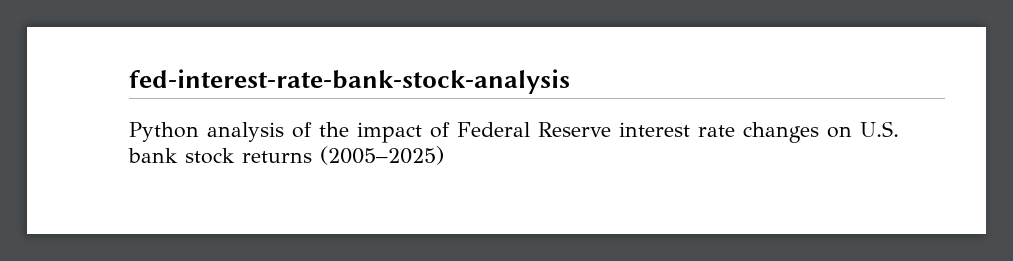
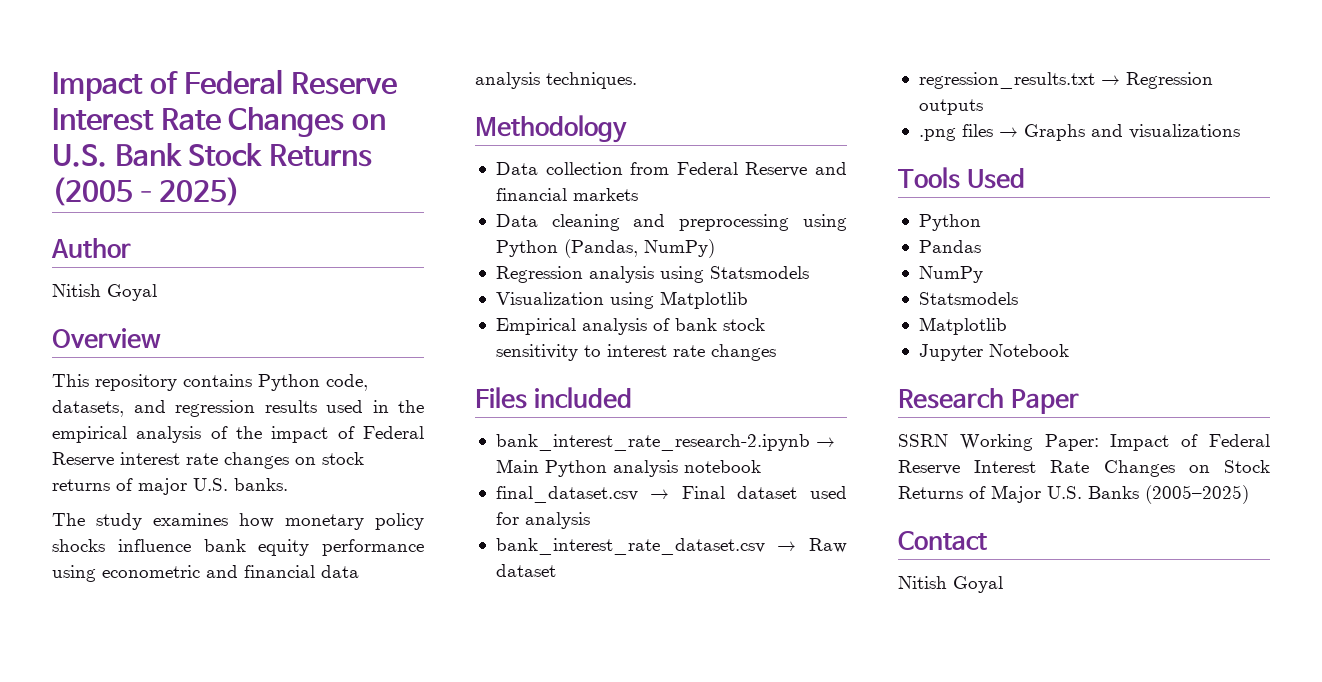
[129,69,570,94] [129,122,199,142] fed-interest-rate-bank-stock-analysis // Python -> [52,69,398,101] [52,107,387,137] [52,143,373,167] [52,177,240,206] [51,238,131,258] [52,284,157,301] [52,328,161,349] [52,374,368,391] [52,400,424,417] [52,426,127,443] Impact of Federal Reserve Interest Rate Changes on U.S. Bank Stock Returns (2005–2025) // Author // Nitish Goyal // Overview // This repository contains Python code, datasets, and regression results used in the empirical
[860,121,899,137] [128,146,444,165] U.S. bank stock returns (2005–2025) -> [322,452,364,465] [52,478,288,495] [52,513,424,530] [52,539,424,556] [52,565,359,582] [475,72,637,89] [475,115,627,143] [495,162,847,177] [495,188,638,201] [495,214,847,231] [495,239,715,258] [495,266,809,283] [495,291,748,309] [495,318,765,335] [495,344,776,361] [475,387,632,409] [495,434,835,451] [495,459,761,477] [495,486,847,503] [495,512,590,529] [495,538,847,555] [495,564,556,577] [918,72,1213,89] [918,99,983,115] [918,124,1240,141] [898,167,1025,189] [918,214,981,231] [918,240,981,253] [918,266,983,283] [918,292,1018,305] [918,317,1007,335] [918,344,1069,361] [898,388,1079,414] [898,434,1270,451] [898,460,1270,477] [898,485,1249,504] [898,531,987,550] [898,576,1003,593] stock returns of major U.S. banks. // The study examines how monetary policy shocks influence bank equity performance using econometric and financial data analysis techniques. // Methodology // Data collection from Federal Reserve and financial markets // Data cleaning and preprocessing using Python (Pandas, NumPy) // Regression analysis using Statsmodels // Visualization using Matplotlib // Empirical analysis of bank stock sensitivity to interest rate changes // Files included // bank_interest_rate_research-2.ipynb → Main Python analysis notebook // final_dataset.csv → Final dataset used for analysis // bank_interest_rate_dataset.csv → Raw dataset // regression_results.txt → Regression outputs // .png files → Graphs and visualizations // Tools Used // Python // Pandas // NumPy // Statsmodels // Matplotlib // Jupyter Notebook // Research Paper // SSRN Working Paper: Impact of Federal Reserve Interest Rate Changes on Stock Returns of Major U.S. Banks (2005–2025) // Contact // Nitish Goyal

